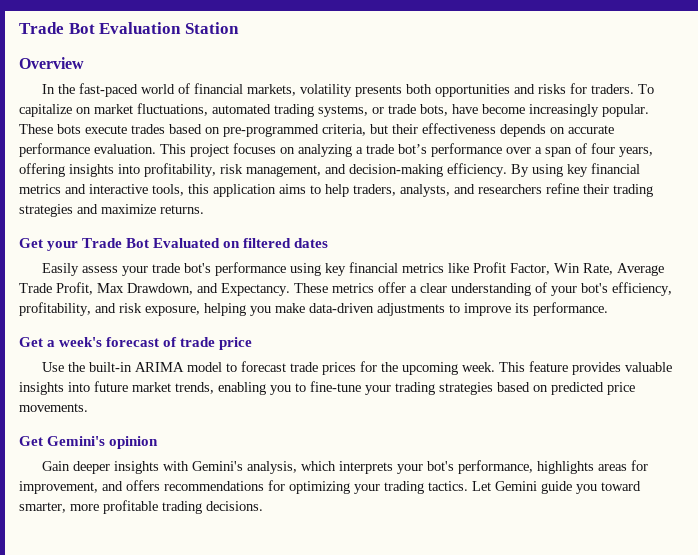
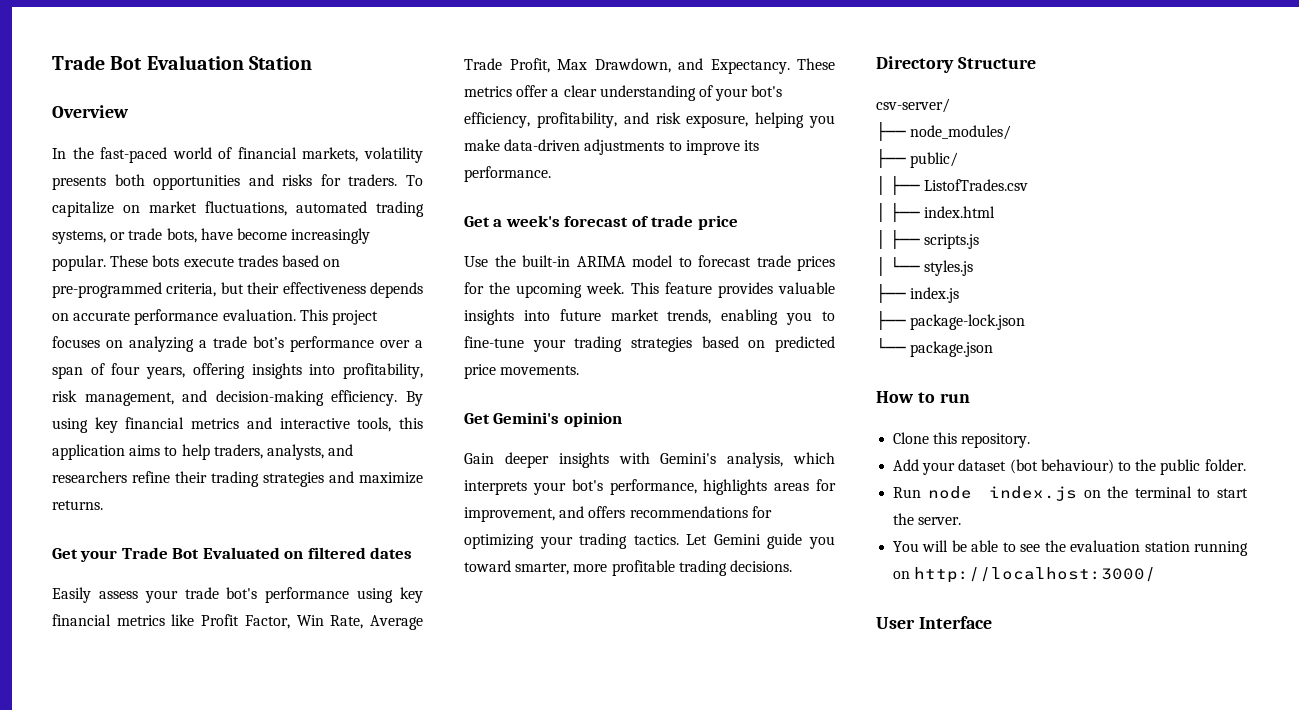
(263, 506) none -> [876,56,1036,73] [876,98,950,113] [876,121,1012,141] [876,148,959,168] [876,175,1029,195] [876,202,996,222] [876,229,980,249] [876,256,974,276] [876,283,960,303] [876,310,1026,330] [876,337,994,357] [876,391,970,403] [893,432,1031,448] [893,459,1246,475] [893,486,1248,501] [893,513,962,525] [893,540,1248,556] [893,567,1157,583] [876,616,992,629] // Directory Structure // csv-server/ // ├── node_modules/ // ├── public/ // │ ├── ListofTrades.csv // │ ├── index.html // │ ├── scripts.js // │ └── styles.js // ├── index.js // ├── package-lock.json // └── package.json // How to run // Clone this repository. // Add your dataset (bot behaviour) to the public folder. // Run node index.js on the terminal to start the server. // You will be able to see the evaluation station running on http://localhost:3000/ // User Interface

